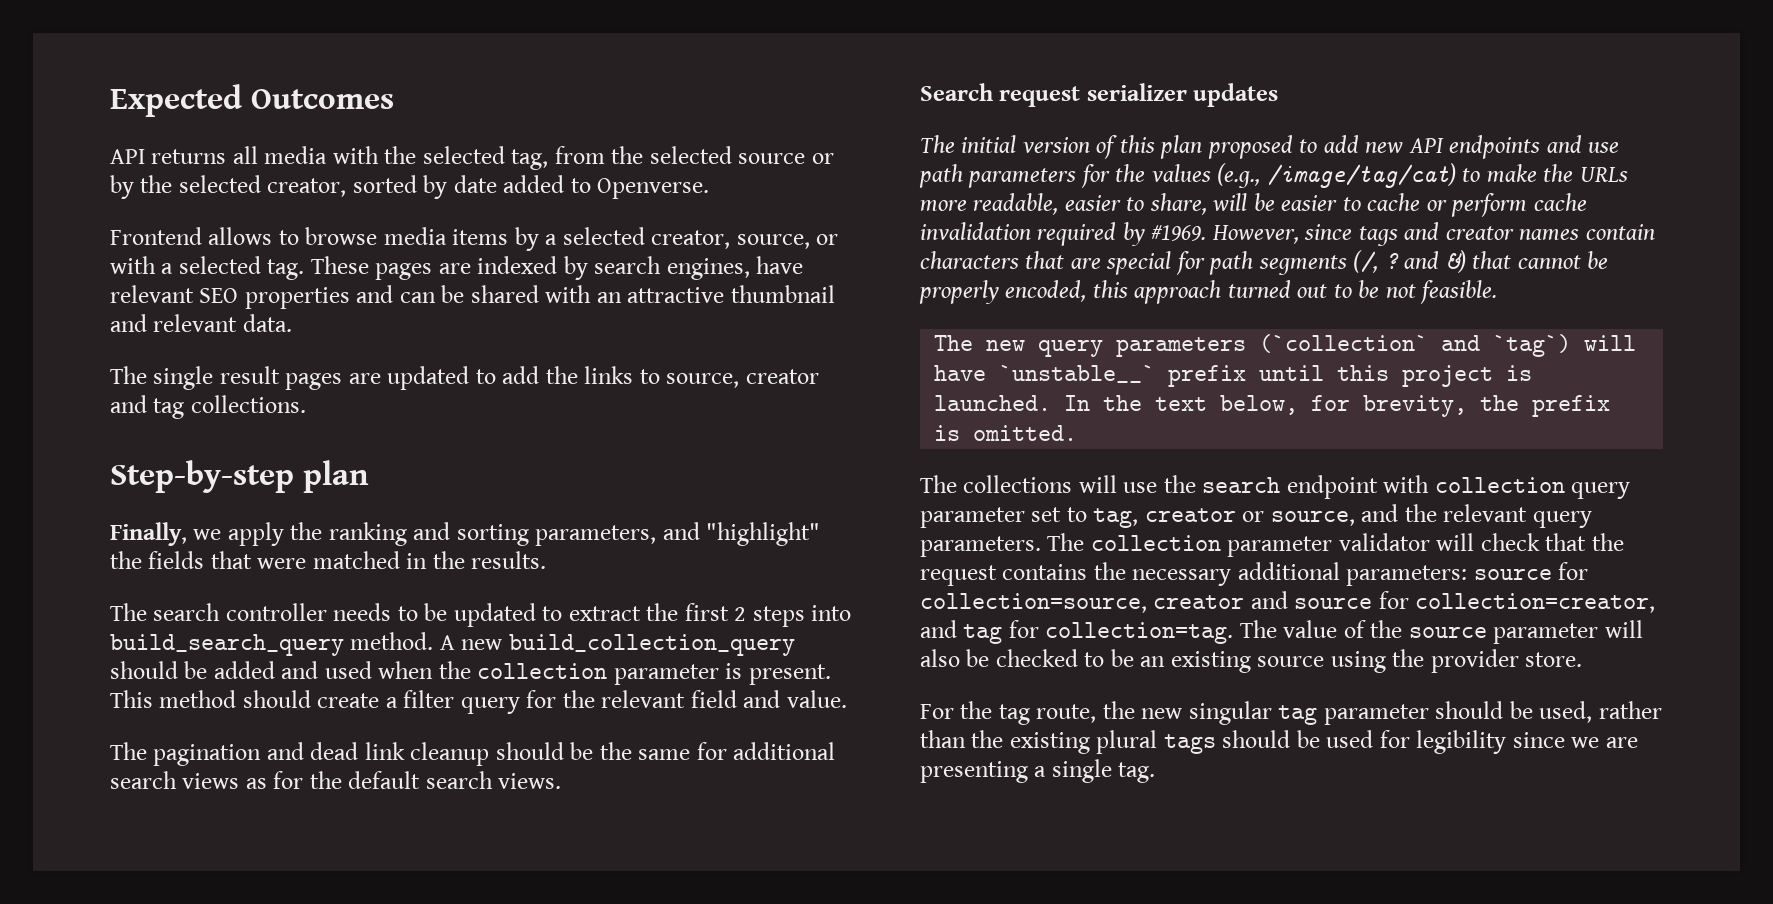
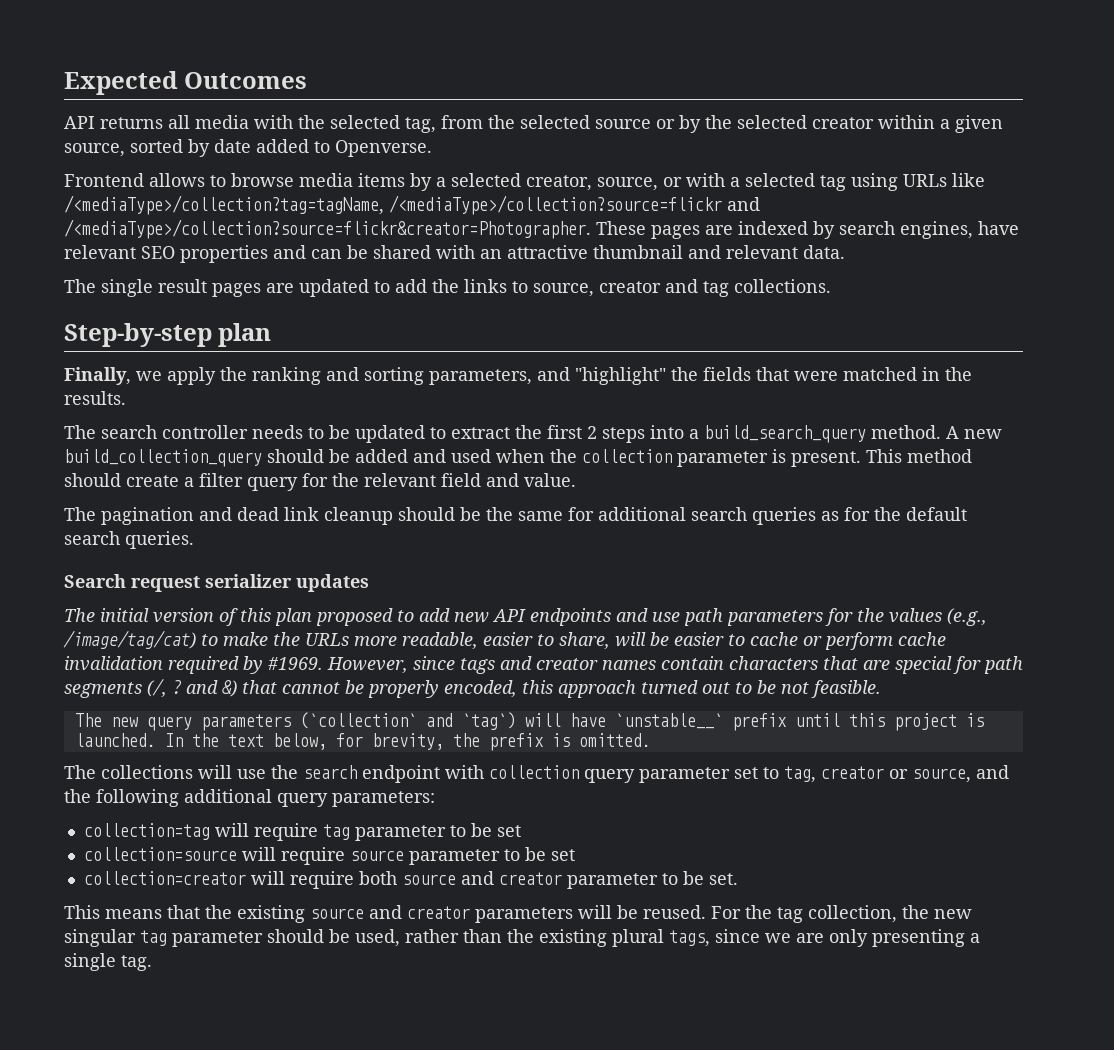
[267,178,347,197] creator, -> [812,115,1003,133] [64,143,125,157] creator within a given source,
[267,259,305,280] tag. -> [820,173,985,191] [64,195,760,215] [64,219,591,239] tag using URLs like /<mediaType>/collection?tag=tagName, /<mediaType>/collection?source=flickr and /<mediaType>/collection?source=flickr&creator=Photographer.
(852, 613) none -> [689,429,699,439] a
[182,773,240,789] views -> [752,507,816,525] queries
[498,773,562,789] views. -> [125,531,194,549] queries.
[1443,504,1592,528] [920,533,1624,557] [920,562,1589,586] [920,591,1656,613] [920,620,1643,644] [920,649,1583,673] relevant query parameters. The collection parameter validator will check that the request contains the necessary additional parameters: source for collection=source, creator and source for collection=creator, and tag for collection=tag. The value of the source parameter will also be checked to be an existing source using the provider store. // -> [96,789,435,807] [83,823,521,841] [83,847,575,865] [83,871,738,889] [64,905,706,923] following additional query parameters: // collection=tag will require tag parameter to be set // collection=source will require source parameter to be set // collection=creator will require both source and creator parameter to be set. // This means that the existing source and creator parameters will be reused.
[1036,704,1097,723] route, -> [808,905,897,923] collection,
[1163,730,1507,754] tags should be used for legibility -> [669,930,710,947] tags,
(1638, 742) none -> [829,929,868,947] only

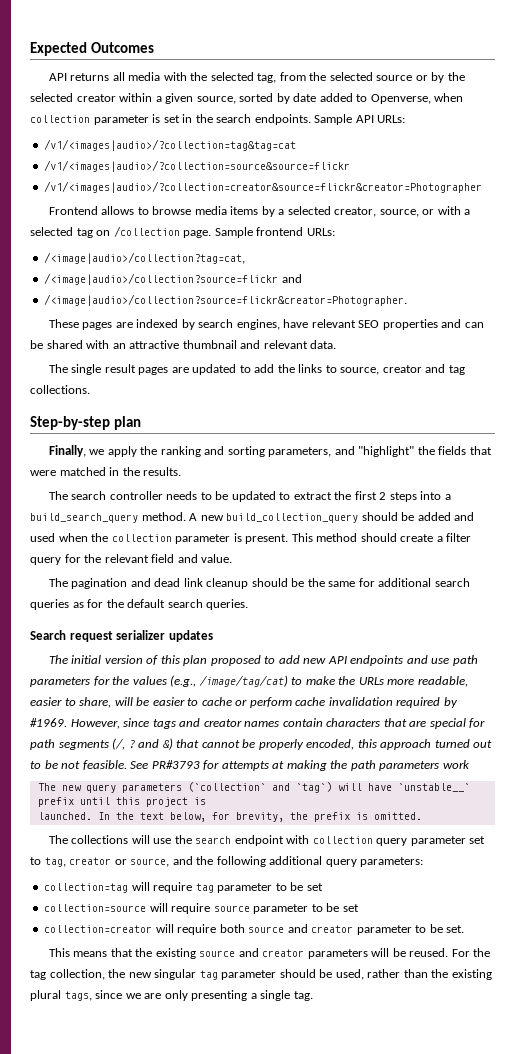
[335,140,432,157] Openverse. -> [370,93,464,104] [30,114,406,125] [44,139,297,151] [44,160,351,172] [44,181,483,193] Openverse, when collection parameter is set in the search endpoints. Sample API URLs: // /v1/<images|audio>/?collection=tag&tag=cat // /v1/<images|audio>/?collection=source&source=flickr // /v1/<images|audio>/?collection=creator&source=flickr&creator=Photographer
[851,173,985,191] [64,195,760,215] [64,219,591,239] using URLs like /<mediaType>/collection?tag=tagName, /<mediaType>/collection?source=flickr and /<mediaType>/collection?source=flickr&creator=Photographer. -> [96,226,335,238] [44,252,246,264] [44,273,302,285] [44,294,408,306] on /collection page. Sample frontend URLs: // /<image|audio>/collection?tag=cat, // /<image|audio>/collection?source=flickr and // /<image|audio>/collection?source=flickr&creator=Photographer. //
(881, 689) none -> [130,760,470,771] See PR#3793 for attempts at making the path parameters work

